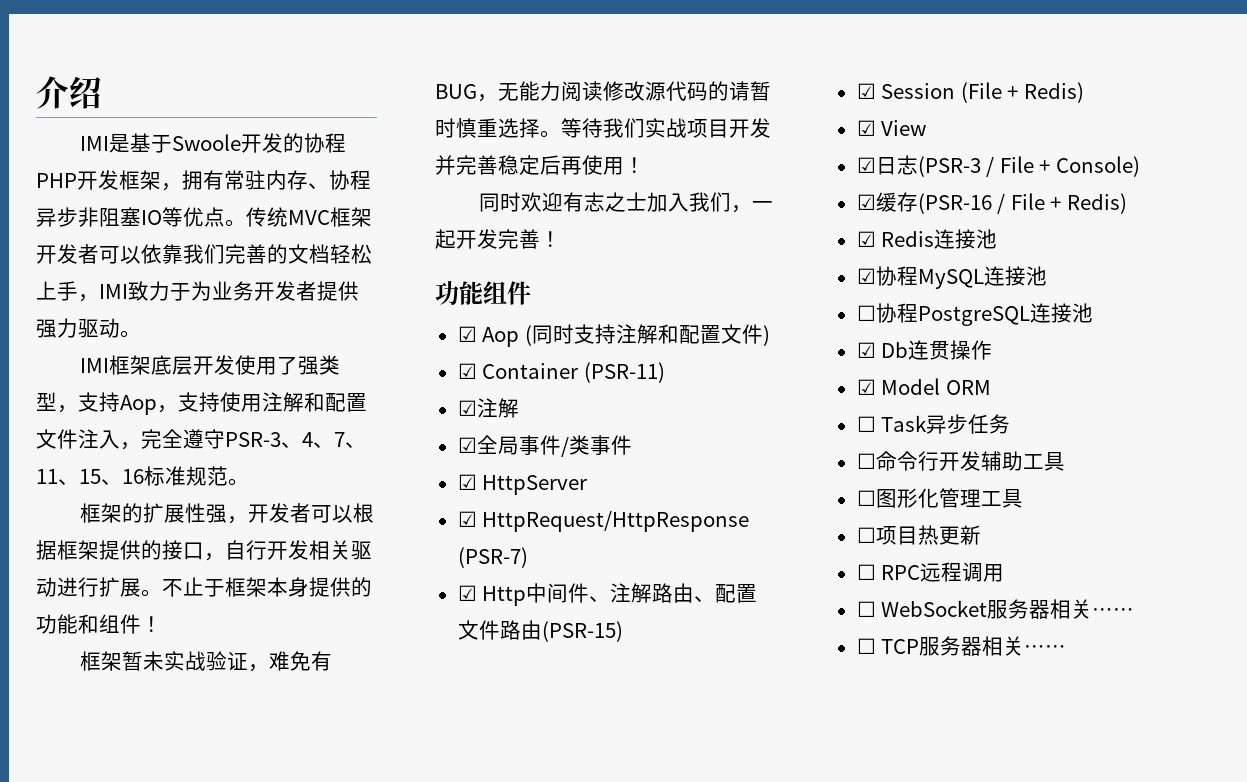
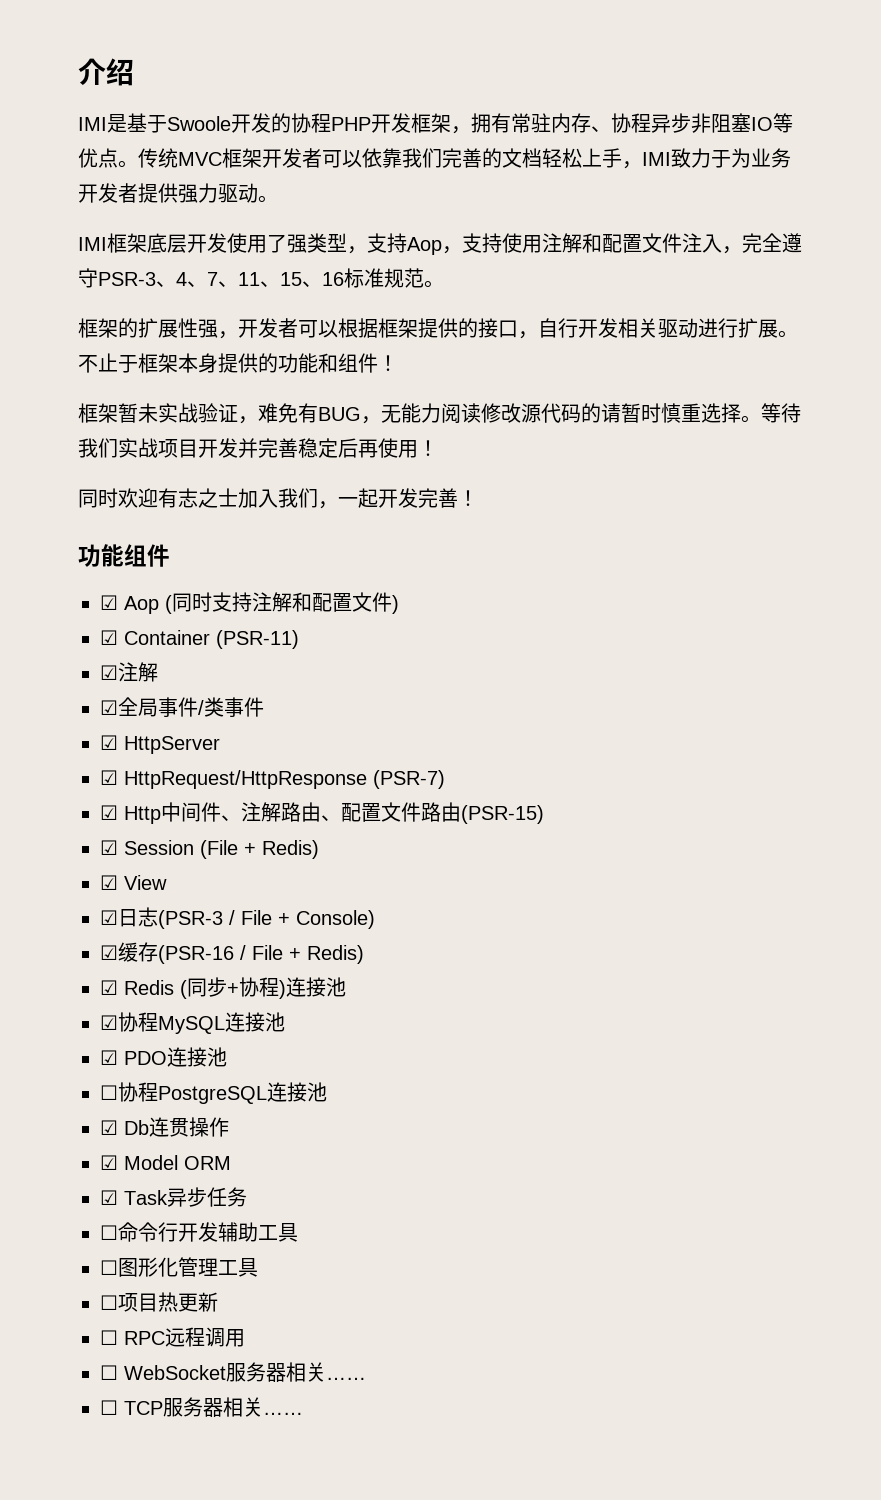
(935, 239) none -> [180,977,286,999] (同步+协程)
(1047, 276) none -> [100,1047,227,1067] // ☑ PDO连接池
[856,416,876,432] ☐ -> [100,1190,118,1205] ☑

